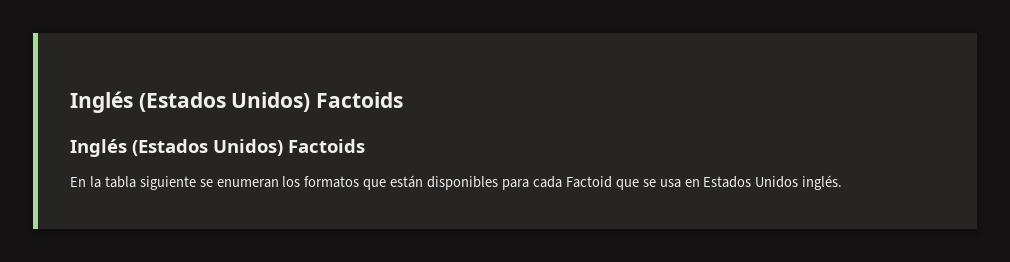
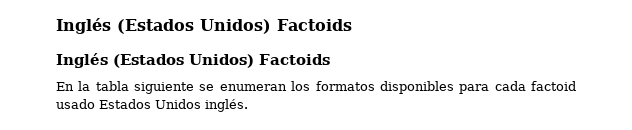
[363,175,424,190] que están -> (375, 86) none
[565,176,700,190] Factoid que se usa en -> [531,81,576,91] [56,99,95,109] factoid usado

